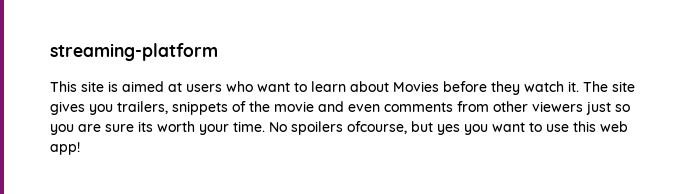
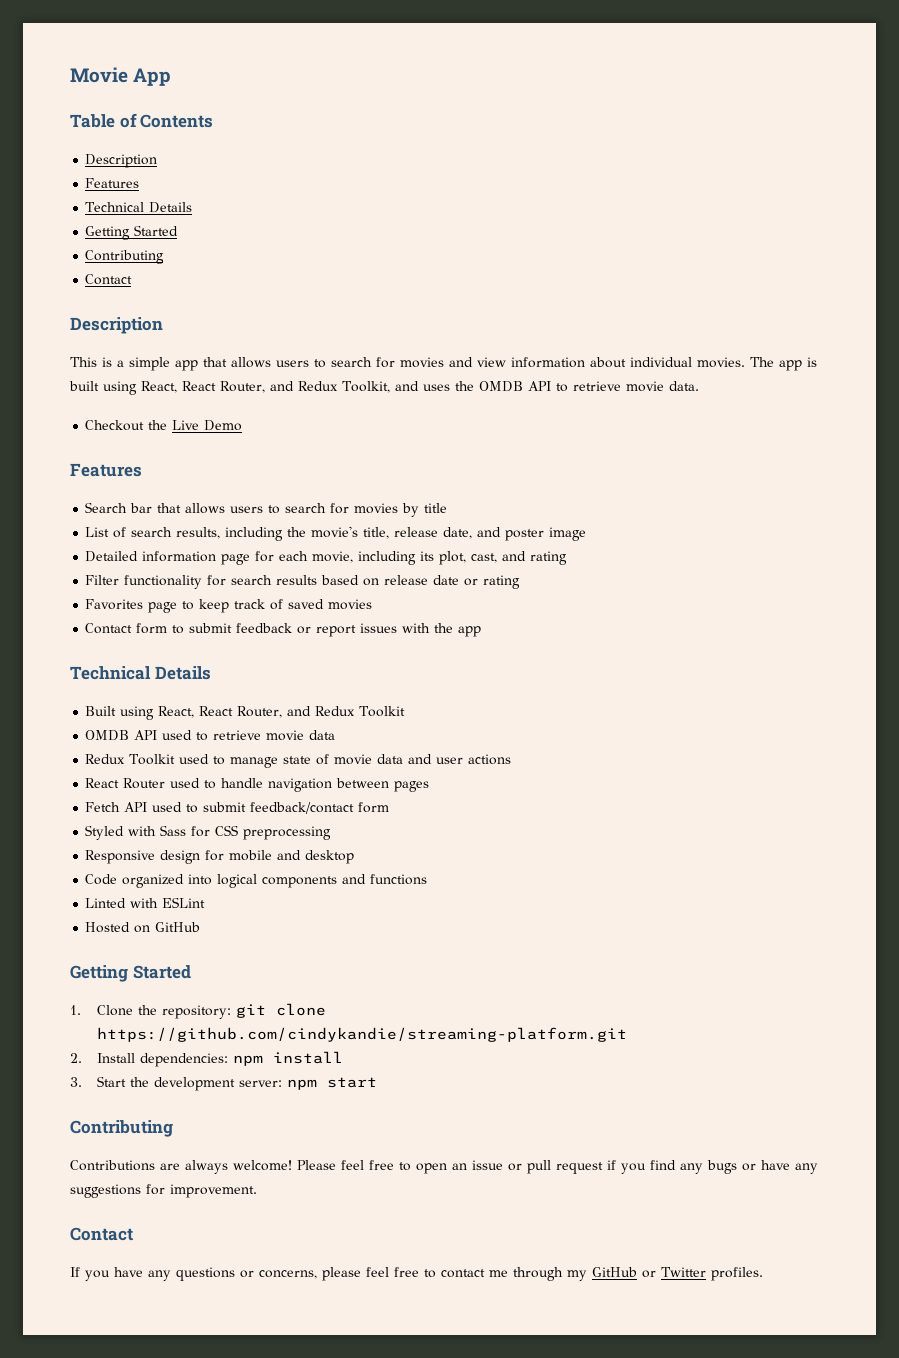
[50,43,218,61] [50,81,635,95] [50,101,630,115] [50,121,628,135] [50,142,80,155] streaming-platform // This site is aimed at users who want to learn about Movies before they watch it. The site gives you trailers, snippets of the movie and even comments from other viewers just so you are sure its worth your time. No spoilers ofcourse, but yes you want to use this web app! -> [70,67,172,86] [70,113,214,128] [85,154,158,168] [85,178,140,188] [85,202,193,213] [85,225,179,240] [85,250,165,264] [85,274,133,285] [70,317,163,334] [70,357,817,371] [69,381,699,395] [85,420,243,431] [70,463,142,477] [85,502,448,517] [85,526,587,541] [85,551,568,565] [85,575,521,589] [85,599,373,613] [85,623,482,637] [70,666,211,680] [85,706,406,720] [85,730,336,741] [85,754,512,768] [85,778,430,792] [85,802,390,814] [85,825,332,840] [85,850,355,864] [85,874,428,888] [85,897,206,908] [85,922,201,933] [70,965,191,982] [70,1003,327,1019] [97,1027,628,1042] [70,1051,344,1067] [70,1076,378,1091] [70,1120,173,1137] [70,1160,818,1174] [70,1184,257,1198] [70,1227,133,1241] [70,1267,763,1281] Movie App // Table of Contents // Description // Features // Technical Details // Getting Started // Contributing // Contact // Description // This is a simple app that allows users to search for movies and view information about individual movies. The app is built using React, React Router, and Redux Toolkit, and uses the OMDB API to retrieve movie data. // Checkout the Live Demo // Features // Search bar that allows users to search for movies by title // List of search results, including the movie's title, release date, and poster image // Detailed information page for each movie, including its plot, cast, and rating // Filter functionality for search results based on release date or rating // Favorites page to keep track of saved movies // Contact form to submit feedback or report issues with the app // Technical Details // Built using React, React Router, and Redux Toolkit // OMDB API used to retrieve movie data // Redux Toolkit used to manage state of movie data and user actions // React Router used to handle navigation between pages // Fetch API used to submit feedback/contact form // Styled with Sass for CSS preprocessing // Responsive design for mobile and desktop // Code organized into logical components and functions // Linted with ESLint // Hosted on GitHub // Getting Started // 1. Clone the repository: git clone https://github.com/cindykandie/streaming-platform.git // 2. Install dependencies: npm install // 3. Start the development server: npm start // Contributing // Contributions are always welcome! Please feel free to open an issue or pull request if you find any bugs or have any suggestions for improvement. // Contact // If you have any questions or concerns, please feel free to contact me through my GitHub or Twitter profiles.

